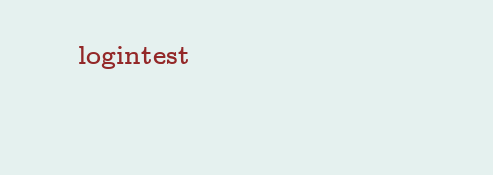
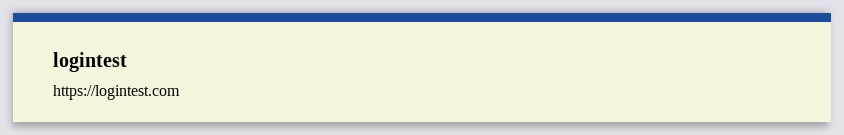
(190, 57) none -> [53,85,180,100] // https://logintest.com

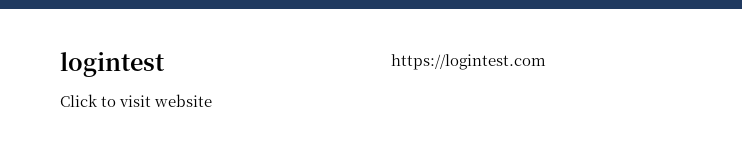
(127, 62) none -> [60,94,213,107] Click to visit website

